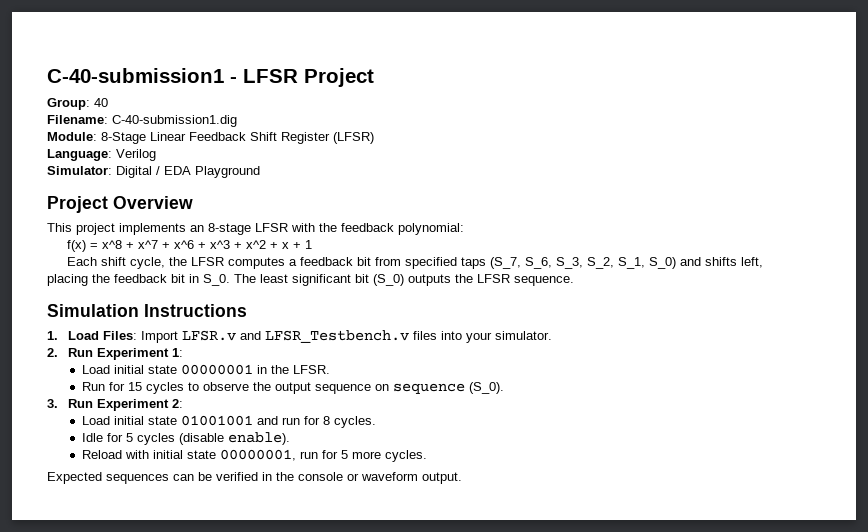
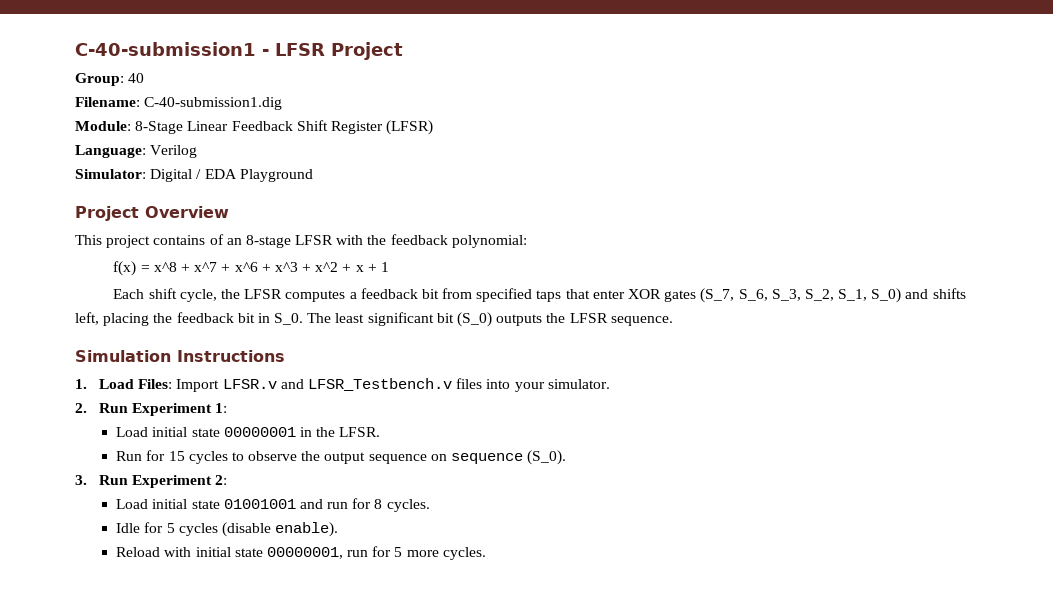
[119,223,186,235] implements -> [153,234,224,245] contains of
(487, 263) none -> [565,289,697,302] that enter XOR gates
[47,472,462,484] // Expected sequences can be verified in the console or waveform output. -> (486, 553) none

